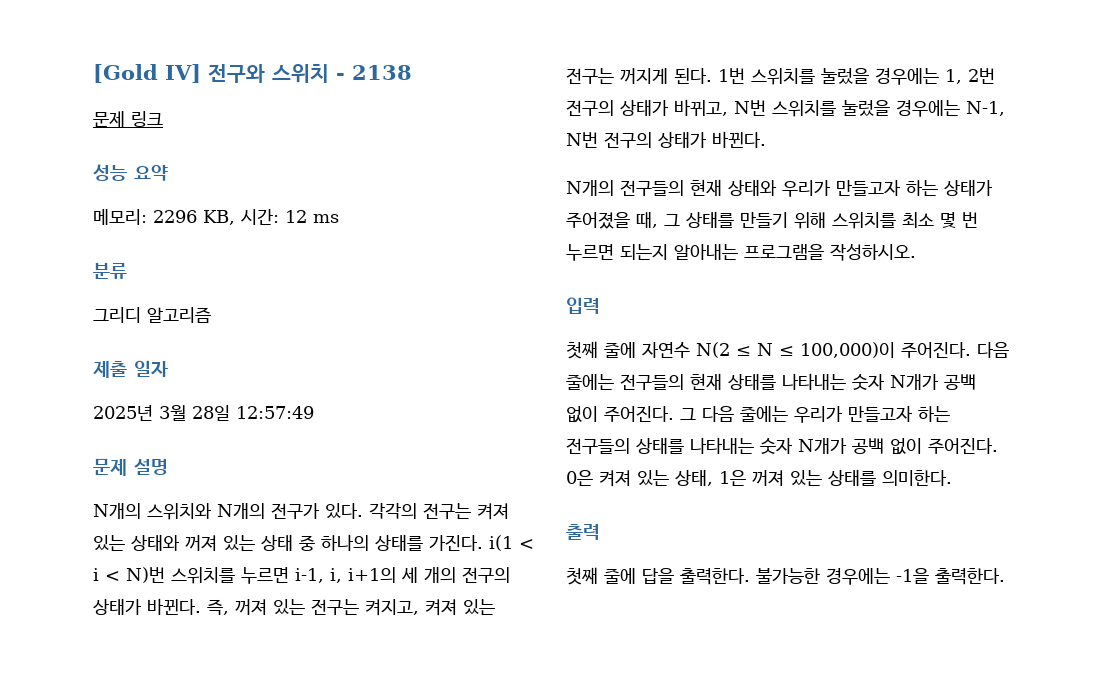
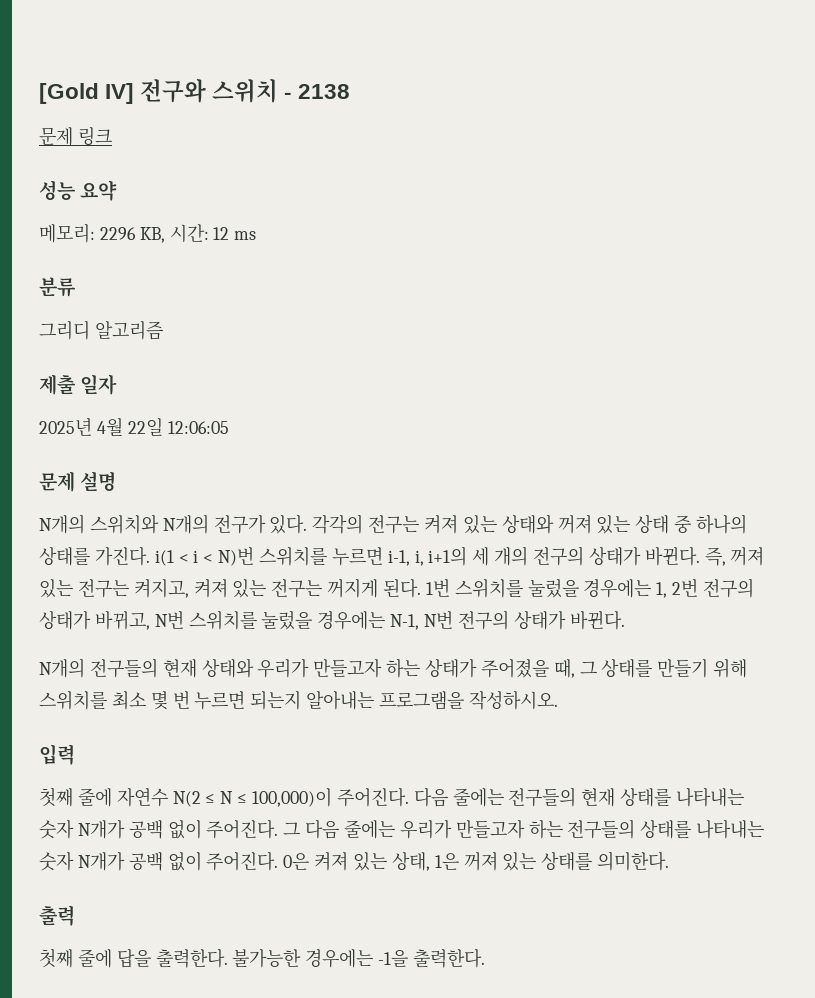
[159,405,314,421] 3월 28일 12:57:49 -> [96,418,229,436] 4월 22일 12:06:05

